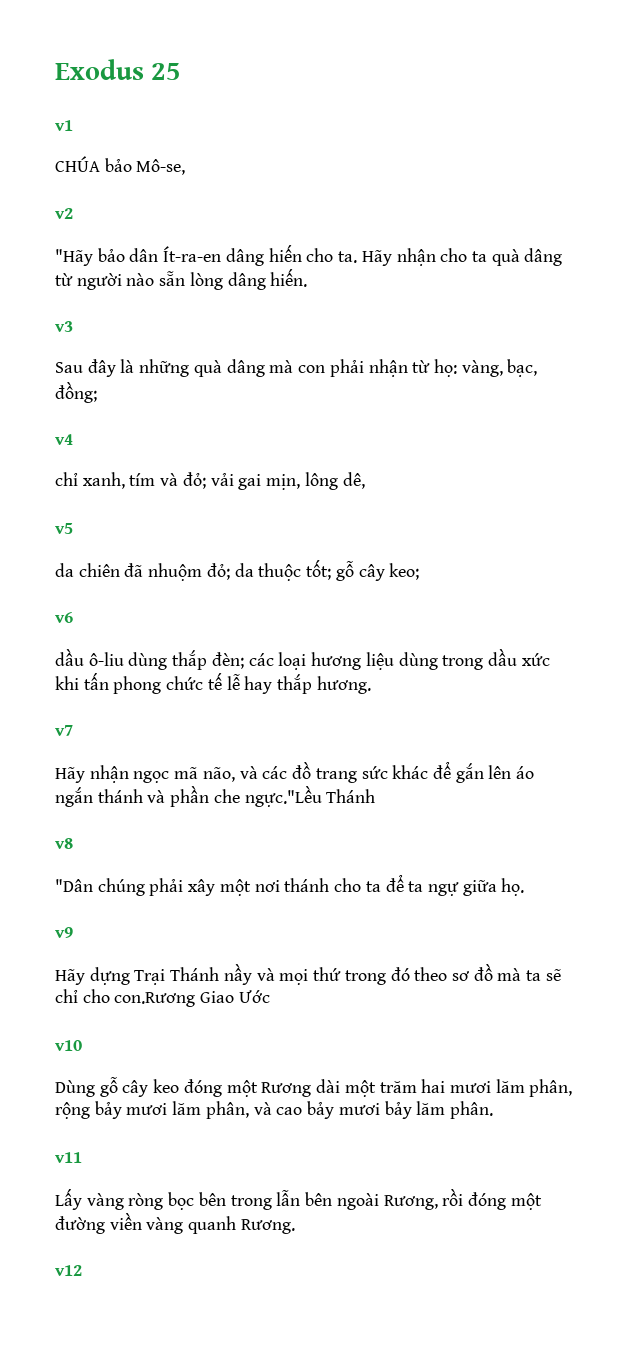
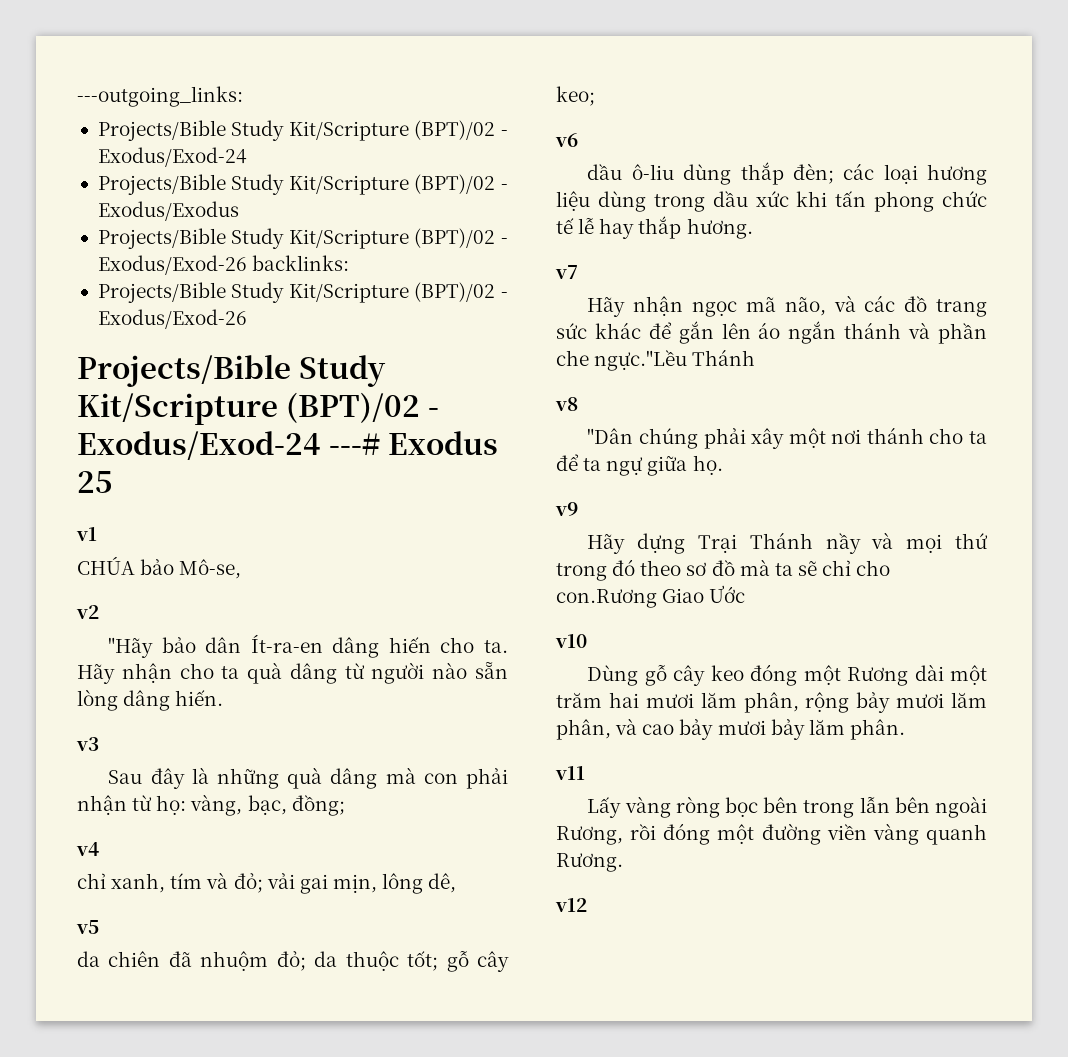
(55, 69) none -> [77,86,243,107] [97,120,509,141] [97,147,247,167] [97,174,509,195] [97,201,239,221] [97,228,509,249] [97,255,350,275] [97,282,509,303] [97,309,247,329] [77,354,386,387] [77,392,439,425] [77,431,380,460] ---outgoing_links: // Projects/Bible Study Kit/Scripture (BPT)/02 - Exodus/Exod-24 // Projects/Bible Study Kit/Scripture (BPT)/02 - Exodus/Exodus // Projects/Bible Study Kit/Scripture (BPT)/02 - Exodus/Exod-26 backlinks: // Projects/Bible Study Kit/Scripture (BPT)/02 - Exodus/Exod-26 // Projects/Bible Study Kit/Scripture (BPT)/02 - Exodus/Exod-24 ---#

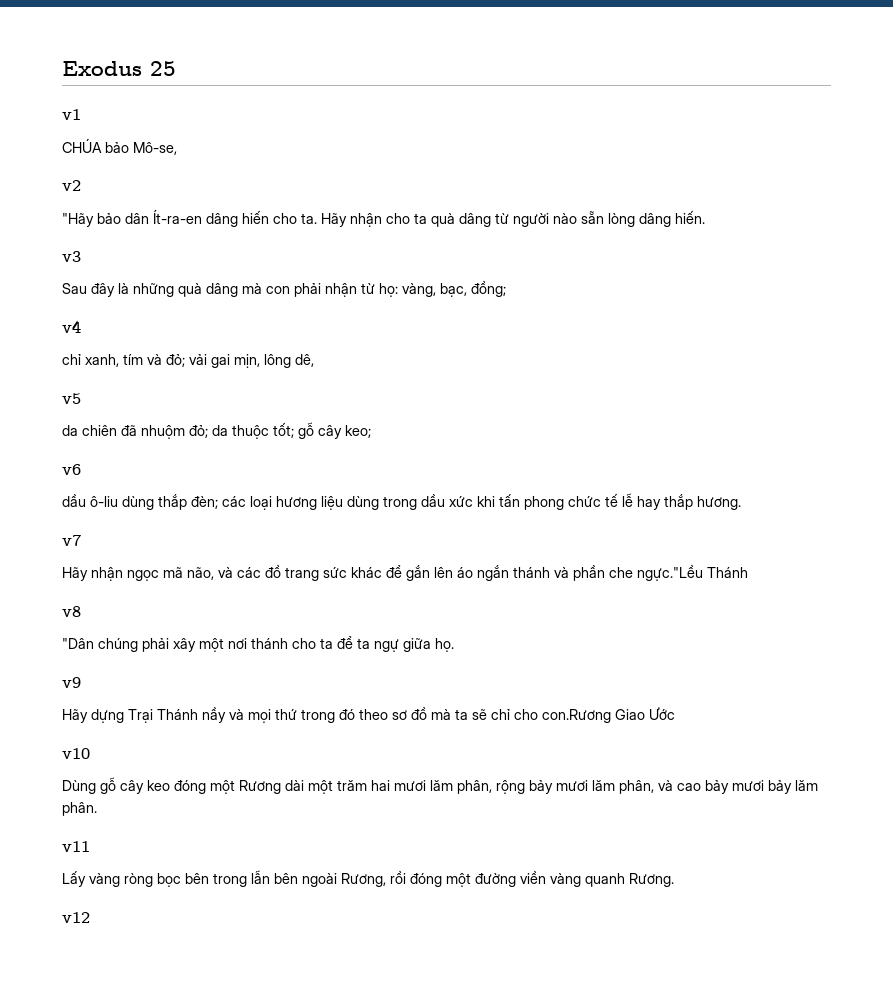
[77,86,243,107] [97,120,509,141] [97,147,247,167] [97,174,509,195] [97,201,239,221] [97,228,509,249] [97,255,350,275] [97,282,509,303] [97,309,247,329] [77,354,386,387] [77,392,439,425] [77,431,380,460] ---outgoing_links: // Projects/Bible Study Kit/Scripture (BPT)/02 - Exodus/Exod-24 // Projects/Bible Study Kit/Scripture (BPT)/02 - Exodus/Exodus // Projects/Bible Study Kit/Scripture (BPT)/02 - Exodus/Exod-26 backlinks: // Projects/Bible Study Kit/Scripture (BPT)/02 - Exodus/Exod-26 // Projects/Bible Study Kit/Scripture (BPT)/02 - Exodus/Exod-24 ---# -> (62, 68) none

